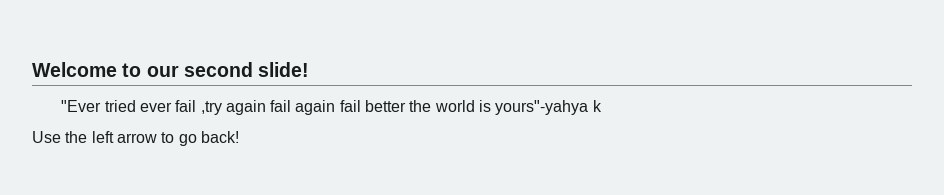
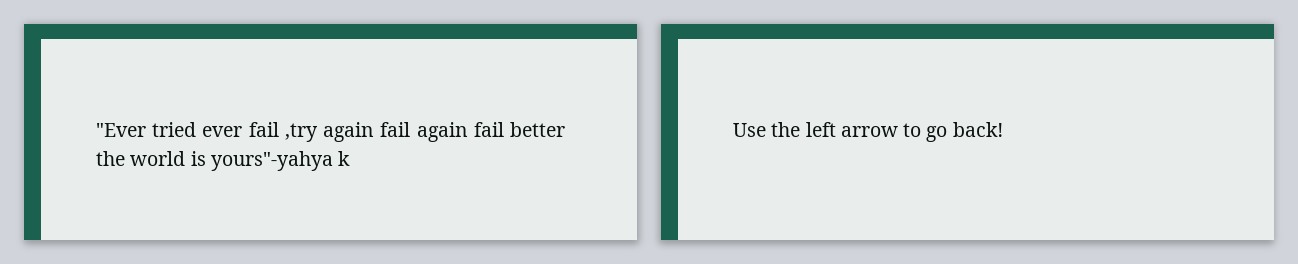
[32,62,310,77] Welcome to our second slide! // -> (96, 130) none

